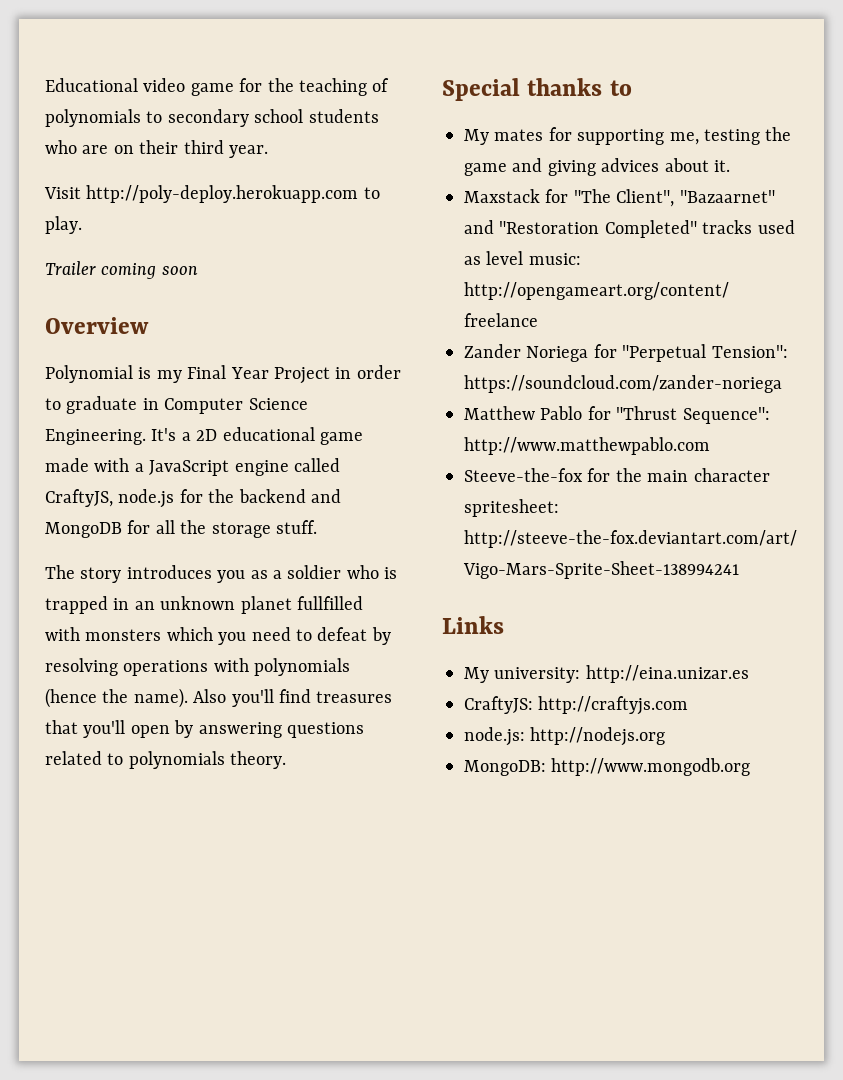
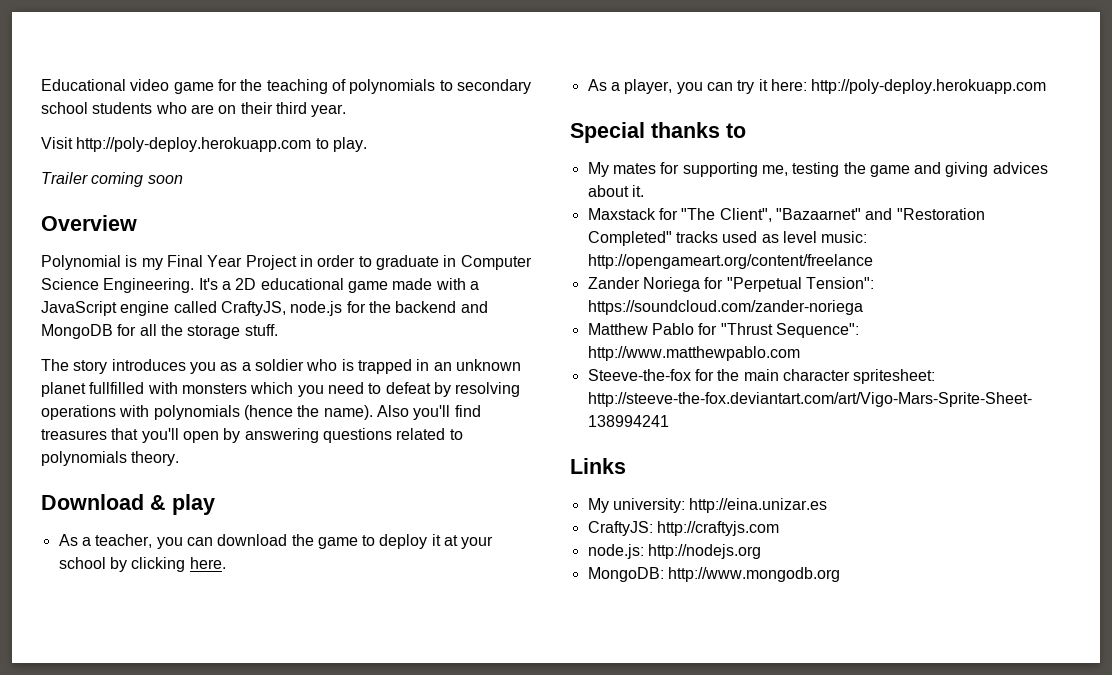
(287, 760) none -> [41,494,215,515] [58,534,494,549] [58,557,226,572] [587,79,1047,94] // Download & play // As a teacher, you can download the game to deploy it at your school by clicking here. // As a player, you can try it here: http://poly-deploy.herokuapp.com

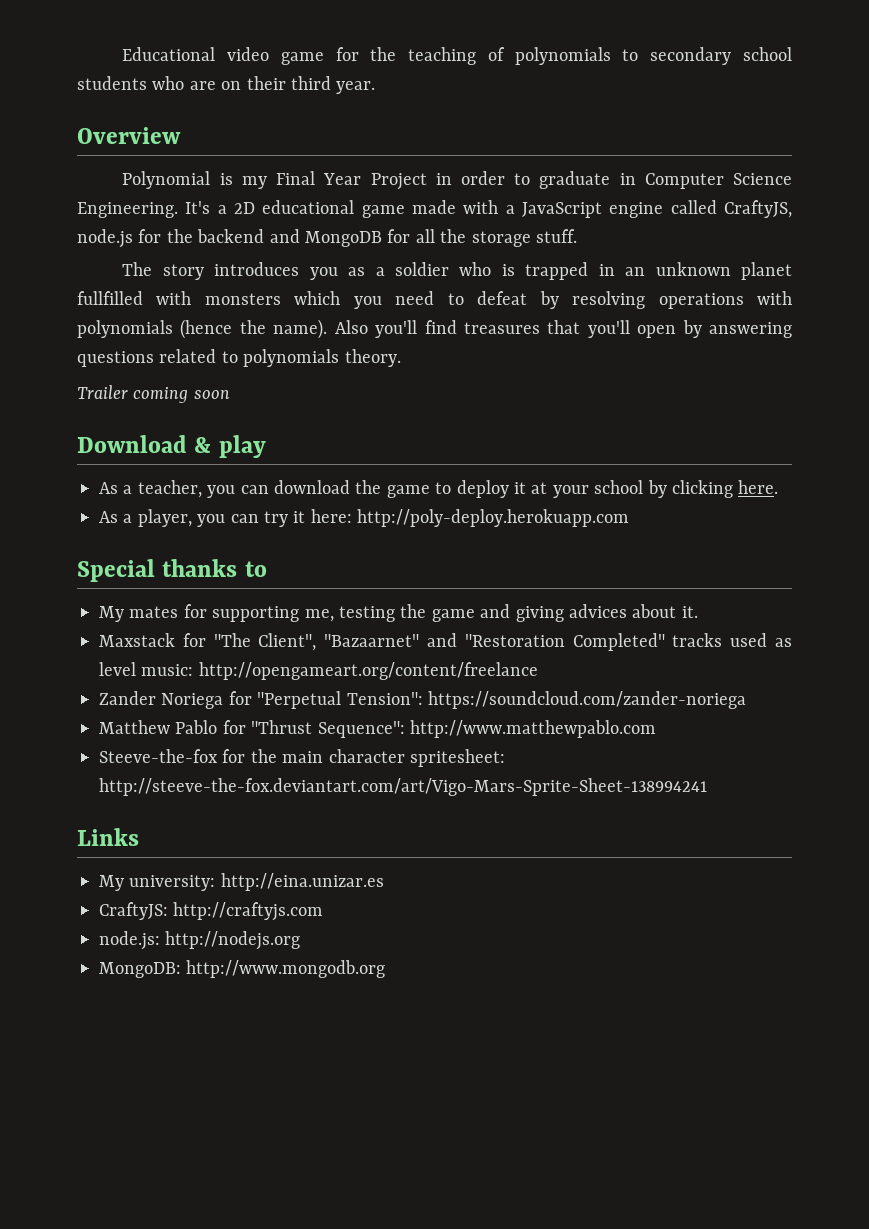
[41,137,367,152] [41,172,183,187] // Visit http://poly-deploy.herokuapp.com to play. // Trailer coming soon -> (376, 87) none
(180, 458) none -> [77,385,230,403] // Trailer coming soon

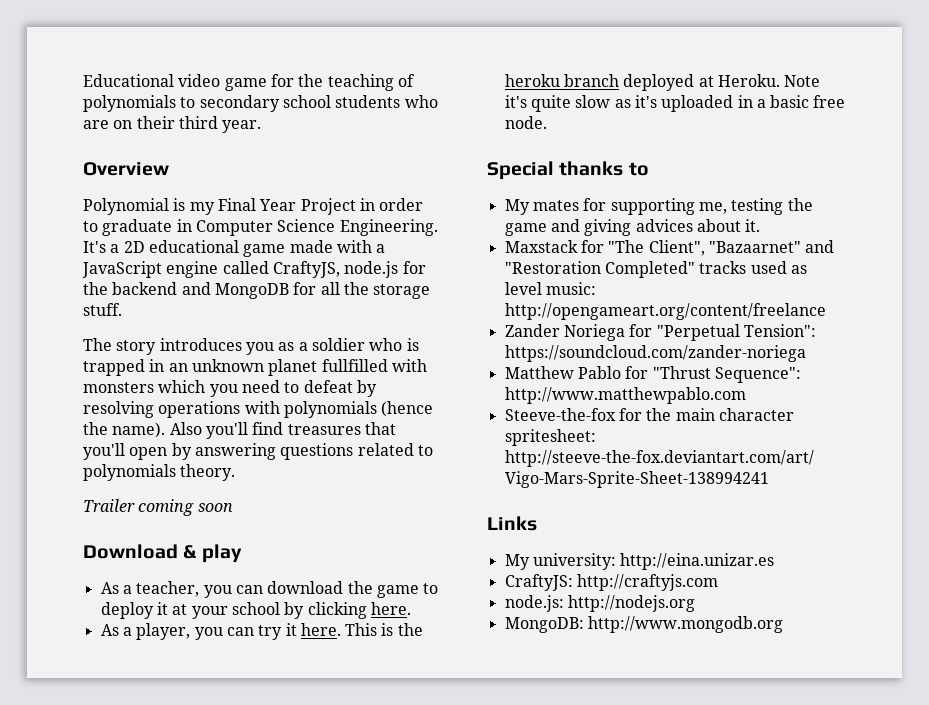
[310,509,630,527] here: http://poly-deploy.herokuapp.com -> [300,623,423,636] [504,74,821,91] [504,95,846,112] [504,116,547,129] here. This is the heroku branch deployed at Heroku. Note it's quite slow as it's uploaded in a basic free node.

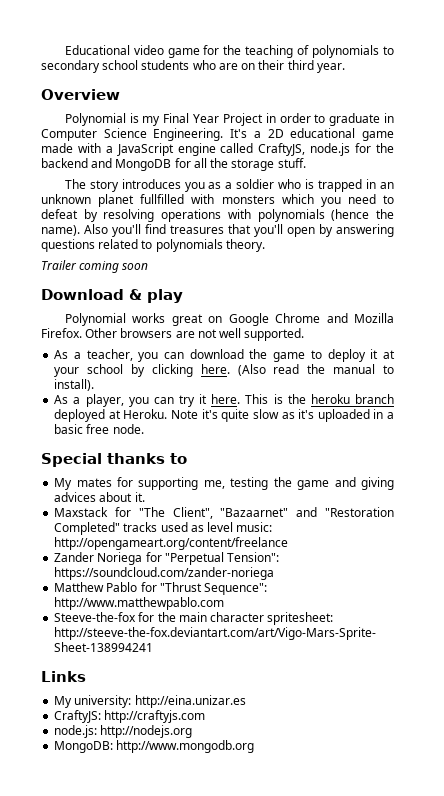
(242, 553) none -> [64,313,394,326] [41,328,305,341] // Polynomial works great on Google Chrome and Mozilla Firefox. Other browsers are not well supported.
(411, 608) none -> [237,364,394,376] [54,379,95,391] (Also read the manual to install).

